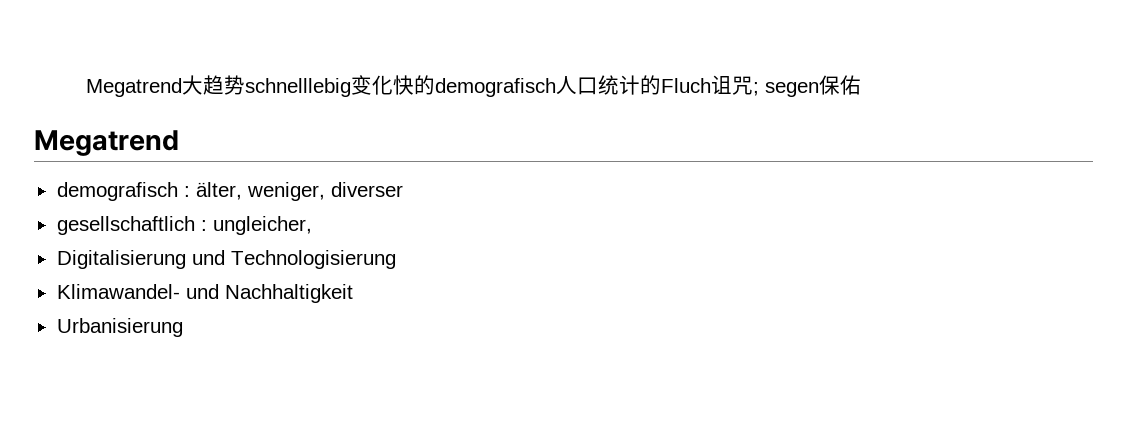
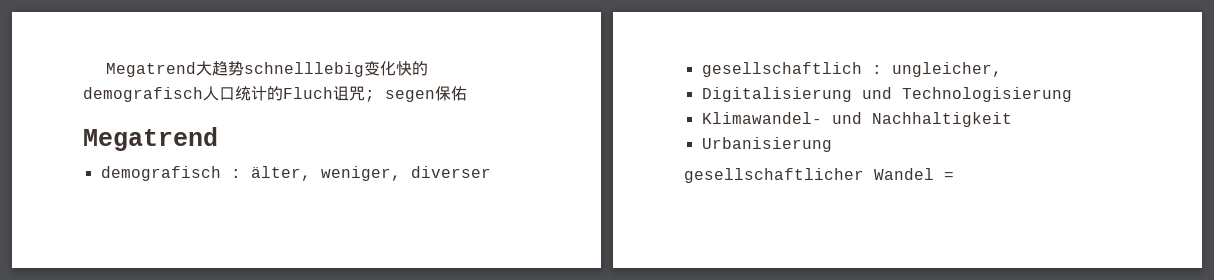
(183, 327) none -> [684,168,954,183] // gesellschaftlicher Wandel =

